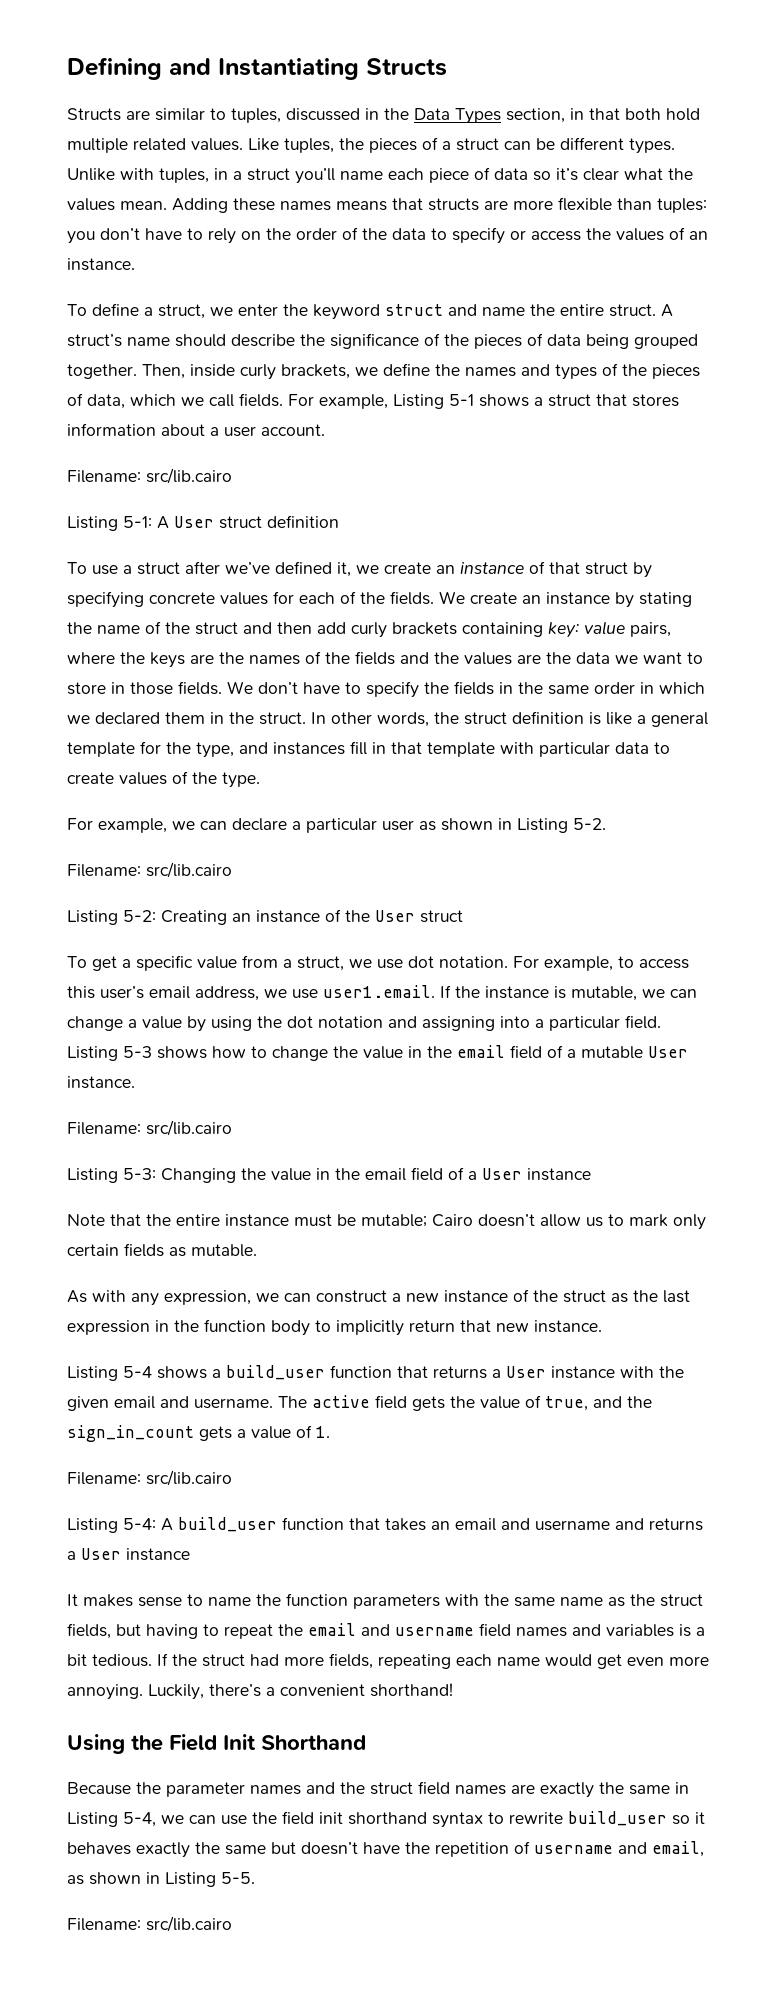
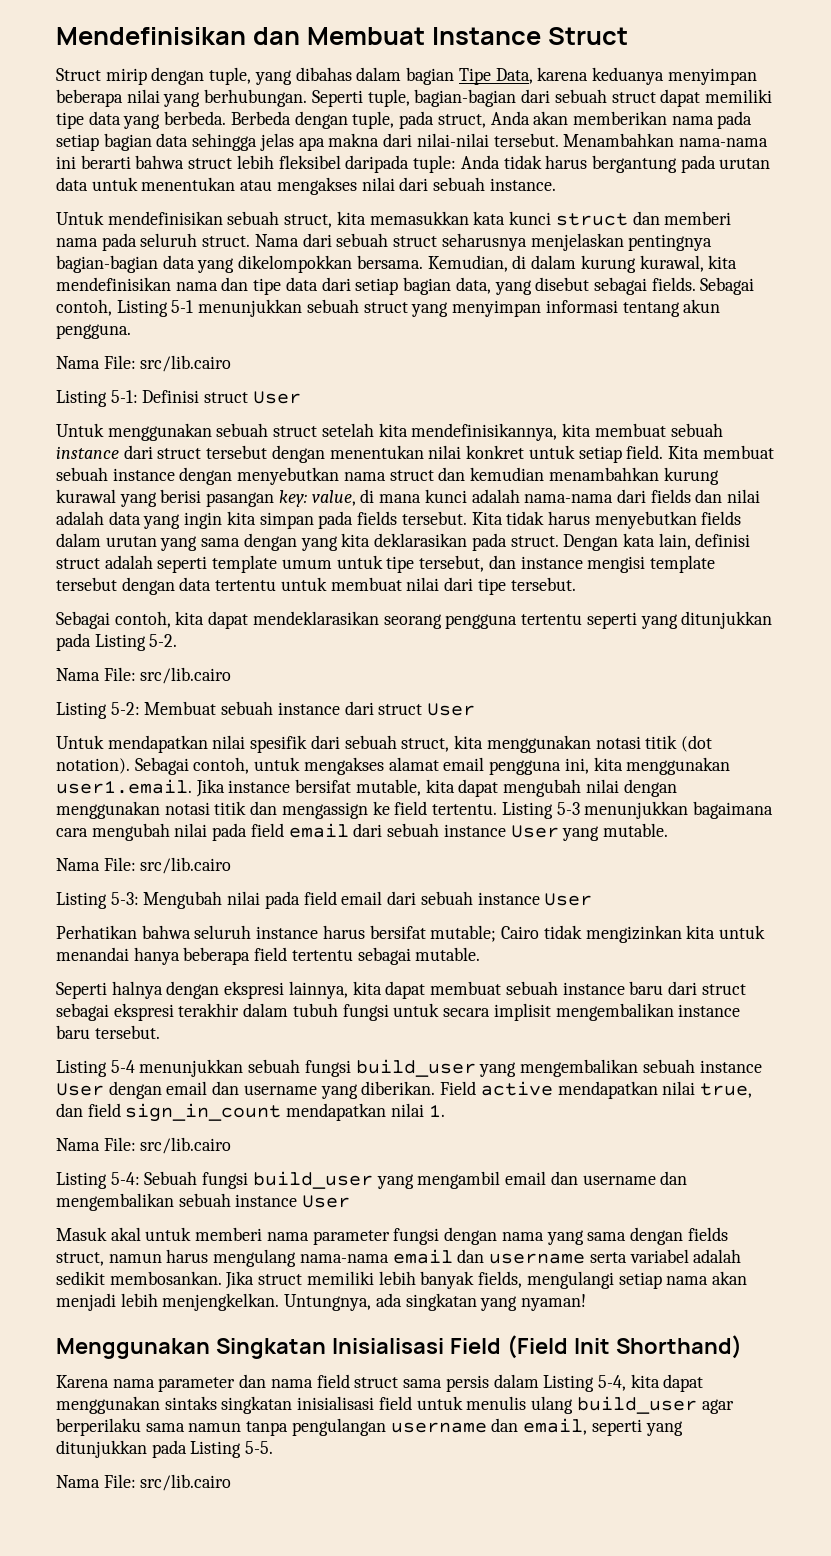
[67,57,447,80] [67,108,700,124] [67,137,675,154] [67,167,693,184] [67,197,707,213] [67,227,708,244] [67,258,135,271] [67,303,673,320] [67,333,698,349] [67,363,700,380] [67,393,679,409] [67,423,325,437] [67,470,141,483] Defining and Instantiating Structs // Structs are similar to tuples, discussed in the Data Types section, in that both hold multiple related values. Like tuples, the pieces of a struct can be different types. Unlike with tuples, in a struct you’ll name each piece of data so it’s clear what the values mean. Adding these names means that structs are more flexible than tuples: you don’t have to rely on the order of the data to specify or access the values of an instance. // To define a struct, we enter the keyword struct and name the entire struct. A struct’s name should describe the significance of the pieces of data being grouped together. Then, inside curly brackets, we define the names and types of the pieces of data, which we call fields. For example, Listing 5-1 shows a struct that stores information about a user account. // Filename: -> [56,27,628,45] [56,67,757,85] [56,89,772,107] [56,111,753,129] [56,133,768,151] [56,155,771,173] [56,177,556,195] [56,211,732,228] [56,233,713,251] [56,255,738,273] [56,277,755,295] [56,299,721,317] [56,324,131,339] [56,355,136,369] Mendefinisikan dan Membuat Instance Struct // Struct mirip dengan tuple, yang dibahas dalam bagian Tipe Data, karena keduanya menyimpan beberapa nilai yang berhubungan. Seperti tuple, bagian-bagian dari sebuah struct dapat memiliki tipe data yang berbeda. Berbeda dengan tuple, pada struct, Anda akan memberikan nama pada setiap bagian data sehingga jelas apa makna dari nilai-nilai tersebut. Menambahkan nama-nama ini berarti bahwa struct lebih fleksibel daripada tuple: Anda tidak harus bergantung pada urutan data untuk menentukan atau mengakses nilai dari sebuah instance. // Untuk mendefinisikan sebuah struct, kita memasukkan kata kunci struct dan memberi nama pada seluruh struct. Nama dari sebuah struct seharusnya menjelaskan pentingnya bagian-bagian data yang dikelompokkan bersama. Kemudian, di dalam kurung kurawal, kita mendefinisikan nama dan tipe data dari setiap bagian data, yang disebut sebagai fields. Sebagai contoh, Listing 5-1 menunjukkan sebuah struct yang menyimpan informasi tentang akun pengguna. // Nama File:
[157,515,339,529] [67,561,652,578] [67,591,692,608] [67,621,671,638] [67,651,703,668] [67,681,705,698] [67,711,708,727] [67,741,670,758] [67,771,260,788] [67,818,512,833] A User struct definition // To use a struct after we’ve defined it, we create an instance of that struct by specifying concrete values for each of the fields. We create an instance by stating the name of the struct and then add curly brackets containing key: value pairs, where the keys are the names of the fields and the values are the data we want to store in those fields. We don’t have to specify the fields in the same order in which we declared them in the struct. In other words, the struct definition is like a general template for the type, and instances fill in that template with particular data to create values of the type. // For example, we can declare a particular user as shown in -> [142,390,301,404] [56,423,723,441] [56,445,774,463] [56,467,719,485] [56,489,761,507] [56,511,742,529] [56,533,751,551] [56,555,715,573] [56,577,576,595] [56,611,773,629] [56,633,91,651] Definisi struct User // Untuk menggunakan sebuah struct setelah kita mendefinisikannya, kita membuat sebuah instance dari struct tersebut dengan menentukan nilai konkret untuk setiap field. Kita membuat sebuah instance dengan menyebutkan nama struct dan kemudian menambahkan kurung kurawal yang berisi pasangan key: value, di mana kunci adalah nama-nama dari fields dan nilai adalah data yang ingin kita simpan pada fields tersebut. Kita tidak harus menyebutkan fields dalam urutan yang sama dengan yang kita deklarasikan pada struct. Dengan kata lain, definisi struct adalah seperti template umum untuk tipe tersebut, dan instance mengisi template tersebut dengan data tertentu untuk membuat nilai dari tipe tersebut. // Sebagai contoh, kita dapat mendeklarasikan seorang pengguna tertentu seperti yang ditunjukkan pada
[67,864,141,877] Filename: -> [56,667,136,681] Nama File:
[161,909,463,925] [67,955,689,971] [67,985,697,1001] [67,1015,661,1032] [67,1045,688,1061] [67,1076,135,1089] [67,1120,232,1136] [67,1167,591,1183] [67,1214,706,1230] [67,1243,257,1257] [67,1289,690,1306] [67,1319,602,1336] [67,1365,684,1381] [67,1395,652,1411] [67,1425,312,1442] Creating an instance of the User struct // To get a specific value from a struct, we use dot notation. For example, to access this user’s email address, we use user1.email. If the instance is mutable, we can change a value by using the dot notation and assigning into a particular field. Listing 5-3 shows how to change the value in the email field of a mutable User instance. // Filename: src/lib.cairo // Listing 5-3: Changing the value in the email field of a User instance // Note that the entire instance must be mutable; Cairo doesn’t allow us to mark only certain fields as mutable. // As with any expression, we can construct a new instance of the struct as the last expression in the function body to implicitly return that new instance. // Listing 5-4 shows a build_user function that returns a User instance with the given email and username. The active field gets the value of true, and the sign_in_count gets a value of -> [144,701,476,716] [56,735,712,753] [56,757,731,775] [56,779,677,797] [56,801,773,819] [56,823,668,841] [56,857,232,874] [56,891,593,909] [56,925,765,943] [56,947,481,965] [56,981,746,999] [56,1003,741,1021] [56,1025,160,1039] [56,1059,762,1077] [56,1081,752,1099] [56,1103,424,1122] Membuat sebuah instance dari struct User // Untuk mendapatkan nilai spesifik dari sebuah struct, kita menggunakan notasi titik (dot notation). Sebagai contoh, untuk mengakses alamat email pengguna ini, kita menggunakan user1.email. Jika instance bersifat mutable, kita dapat mengubah nilai dengan menggunakan notasi titik dan mengassign ke field tertentu. Listing 5-3 menunjukkan bagaimana cara mengubah nilai pada field email dari sebuah instance User yang mutable. // Nama File: src/lib.cairo // Listing 5-3: Mengubah nilai pada field email dari sebuah instance User // Perhatikan bahwa seluruh instance harus bersifat mutable; Cairo tidak mengizinkan kita untuk menandai hanya beberapa field tertentu sebagai mutable. // Seperti halnya dengan ekspresi lainnya, kita dapat membuat sebuah instance baru dari struct sebagai ekspresi terakhir dalam tubuh fungsi untuk secara implisit mengembalikan instance baru tersebut. // Listing 5-4 menunjukkan sebuah fungsi build_user yang mengembalikan sebuah instance User dengan email dan username yang diberikan. Field active mendapatkan nilai true, dan field sign_in_count mendapatkan nilai
[67,1472,141,1485] Filename: -> [56,1137,136,1151] Nama File:
[161,1517,703,1532] [67,1548,190,1561] [67,1593,703,1609] [67,1623,705,1639] [67,1653,709,1669] [67,1683,453,1700] [67,1734,366,1754] [67,1781,689,1798] [67,1811,705,1828] [67,1841,704,1858] [67,1872,160,1885] A build_user function that takes an email and username and returns a User instance // It makes sense to name the function parameters with the same name as the struct fields, but having to repeat the email and username field names and variables is a bit tedious. If the struct had more fields, repeating each name would get even more annoying. Luckily, there’s a convenient shorthand! // Using the Field Init Shorthand // Because the parameter names and the struct field names are exactly the same in Listing 5-4, we can use the field init shorthand syntax to rewrite build_user so it behaves exactly the same but doesn’t have the repetition of username and email, as shown in -> [144,1171,688,1189] [56,1193,351,1211] [56,1227,728,1245] [56,1249,742,1267] [56,1271,747,1289] [56,1293,587,1311] [56,1335,742,1359] [56,1374,704,1392] [56,1396,734,1414] [56,1418,683,1436] [56,1440,187,1458] Sebuah fungsi build_user yang mengambil email dan username dan mengembalikan sebuah instance User // Masuk akal untuk memberi nama parameter fungsi dengan nama yang sama dengan fields struct, namun harus mengulang nama-nama email dan username serta variabel adalah sedikit membosankan. Jika struct memiliki lebih banyak fields, mengulangi setiap nama akan menjadi lebih menjengkelkan. Untungnya, ada singkatan yang nyaman! // Menggunakan Singkatan Inisialisasi Field (Field Init Shorthand) // Karena nama parameter dan nama field struct sama persis dalam Listing 5-4, kita dapat menggunakan sintaks singkatan inisialisasi field untuk menulis ulang build_user agar berperilaku sama namun tanpa pengulangan username dan email, seperti yang ditunjukkan pada
[67,1918,141,1931] Filename: -> [56,1474,136,1488] Nama File:

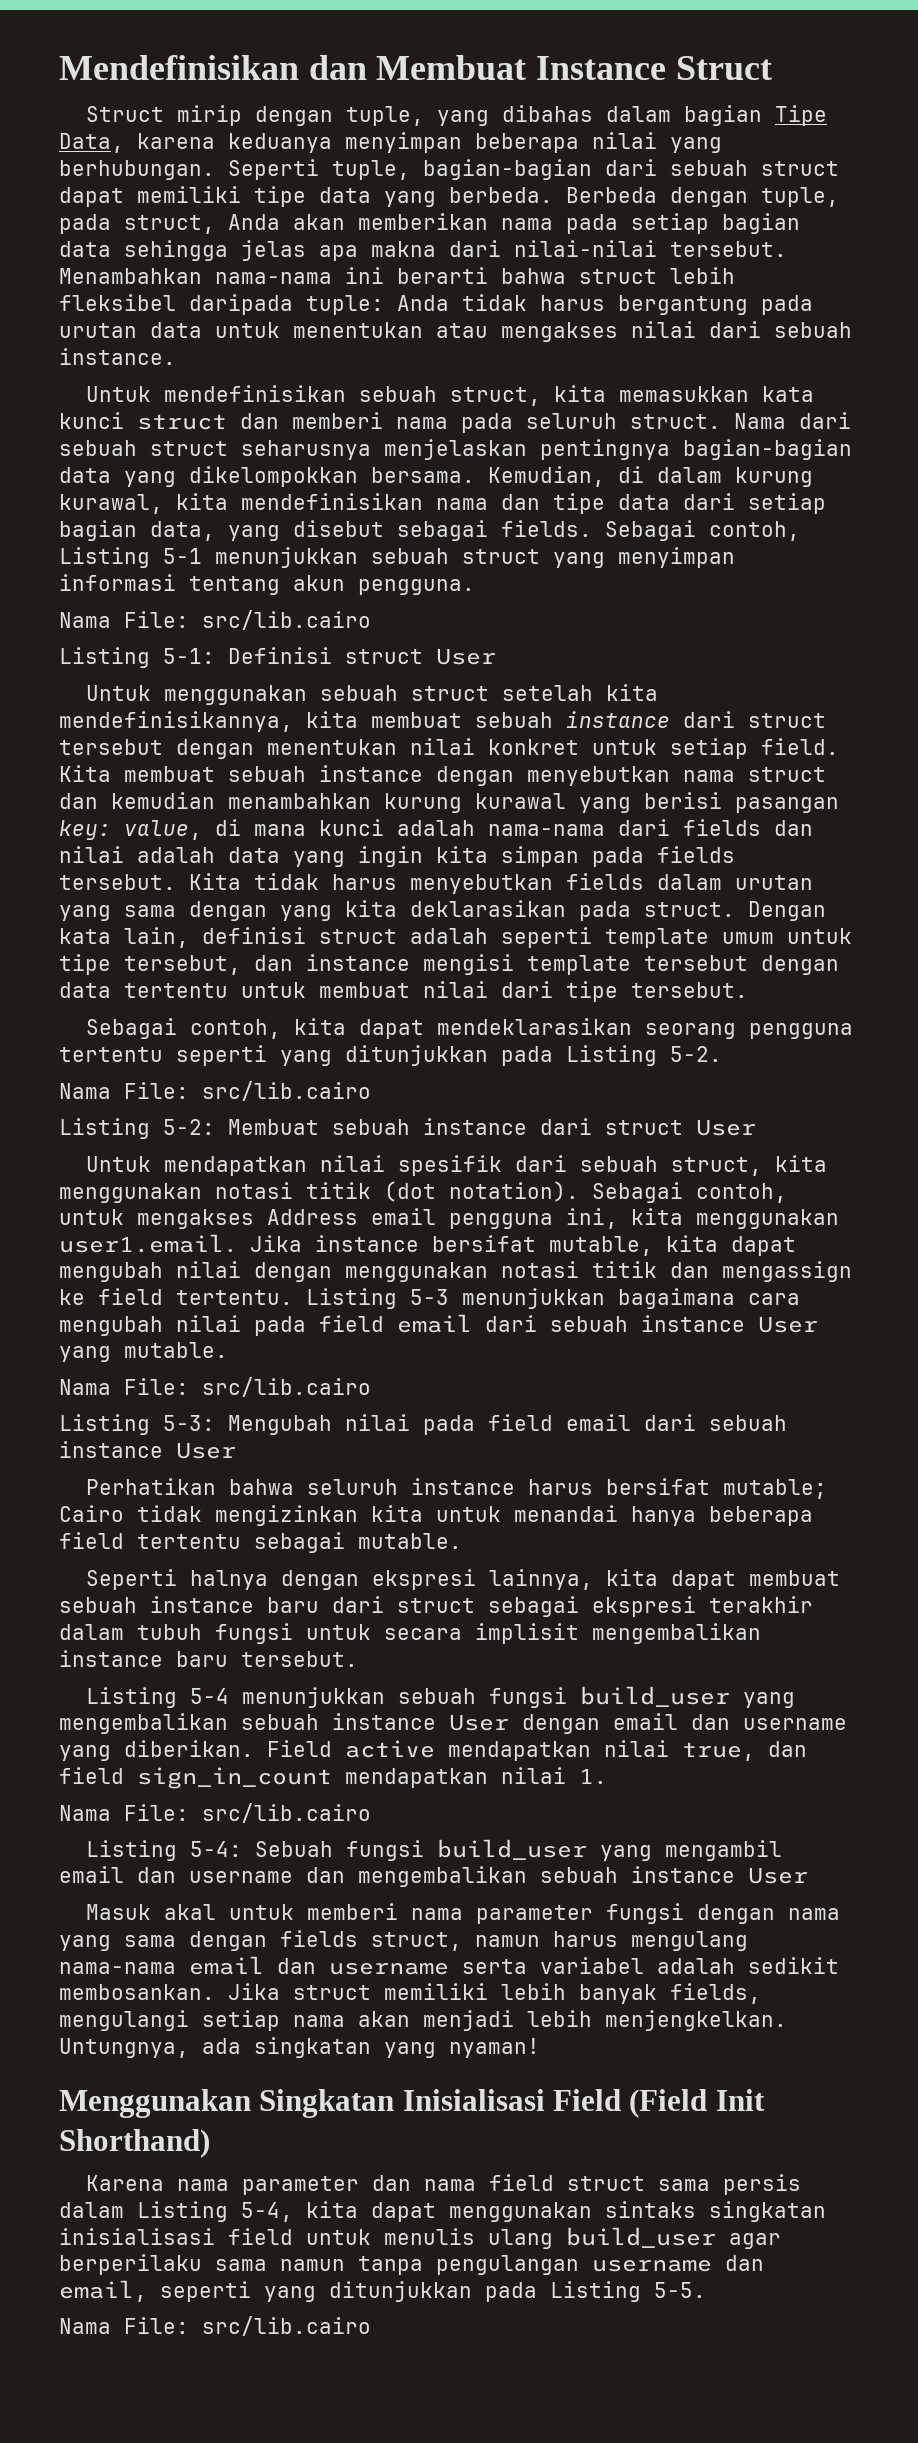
[388,757,439,771] alamat -> [267,1209,358,1225] Address

